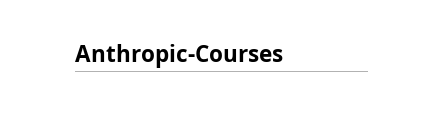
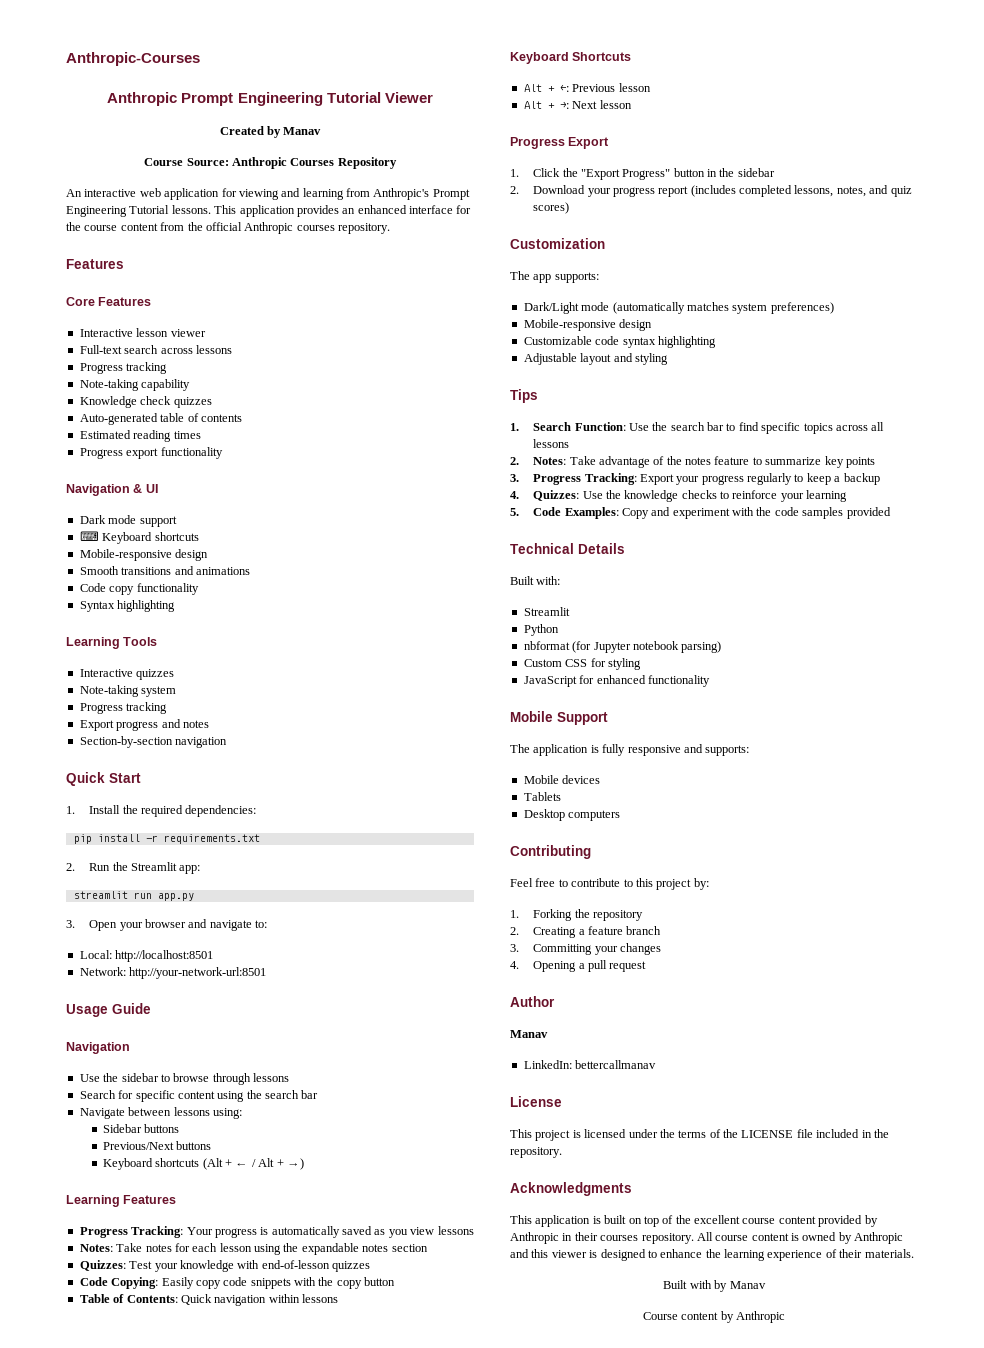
(283, 56) none -> [107,92,433,106] [219,126,322,138] [144,157,397,169] [66,188,470,200] [66,205,472,217] [66,222,390,234] [66,259,124,269] [66,297,152,306] [79,328,206,337] [79,345,232,354] [79,362,168,374] [79,379,191,391] [79,396,212,408] [79,413,242,425] [79,430,201,442] [79,447,223,459] [66,484,158,496] [79,515,177,527] [79,531,199,544] [79,549,209,561] [79,566,250,575] [79,583,199,595] [79,600,176,612] [66,637,158,649] [79,669,175,680] [79,685,177,697] [79,702,168,714] [79,719,209,731] [79,736,228,748] [66,772,141,786] [66,805,257,817] [73,834,260,844] [66,862,201,874] [73,891,194,901] [66,919,268,931] [79,950,214,962] [79,967,267,979] [66,1003,151,1017] [66,1042,130,1054] [79,1073,289,1085] [79,1090,319,1102] [79,1107,242,1119] [102,1124,180,1133] [102,1141,212,1150] [102,1158,304,1170] [66,1195,177,1207] [79,1226,474,1238] [79,1243,428,1255] [79,1260,370,1272] [79,1277,396,1289] [79,1294,338,1306] [510,52,632,64] [523,83,651,92] [523,100,632,109] [510,137,610,149] [510,168,775,180] [510,185,912,197] [533,202,570,214] [510,238,605,249] [510,271,599,283] [523,302,834,314] [523,319,653,331] [523,336,716,348] [523,353,668,365] [510,389,538,403] [510,422,885,434] [533,439,570,448] [510,456,875,468] [510,473,880,485] [510,490,848,502] [510,507,891,519] [510,543,625,554] [510,576,561,585] [523,607,570,616] [523,624,559,636] [523,641,722,653] [523,658,641,670] [523,675,710,687] [510,711,608,725] [510,744,750,756] [523,775,601,784] [523,792,561,801] [523,809,621,821] [510,845,591,859] [510,878,709,890] [510,909,643,921] [510,926,662,938] [510,943,661,955] [510,960,647,972] [510,996,555,1007] [510,1030,548,1038] [523,1060,657,1069] [510,1096,562,1107] [510,1129,889,1141] [510,1147,562,1158] [510,1182,632,1196] [510,1215,878,1227] [510,1232,904,1244] [510,1249,914,1261] [663,1280,766,1292] [642,1311,786,1323] // Anthropic Prompt Engineering Tutorial Viewer // Created by Manav // Course Source: Anthropic Courses Repository // An interactive web application for viewing and learning from Anthropic's Prompt Engineering Tutorial lessons. This application provides an enhanced interface for the course content from the official Anthropic courses repository. // Features // Core Features // Interactive lesson viewer // Full-text search across lessons // Progress tracking // Note-taking capability // Knowledge check quizzes // Auto-generated table of contents // Estimated reading times // Progress export functionality // Navigation & UI // Dark mode support // ⌨ Keyboard shortcuts // Mobile-responsive design // Smooth transitions and animations // Code copy functionality // Syntax highlighting // Learning Tools // Interactive quizzes // Note-taking system // Progress tracking // Export progress and notes // Section-by-section navigation // Quick Start // 1. Install the required dependencies: // pip install -r requirements.txt // 2. Run the Streamlit app: // streamlit run app.py // 3. Open your browser and navigate to: // Local: http://localhost:8501 // Network: http://your-network-url:8501 // Usage Guide // Navigation // Use the sidebar to browse through lessons // Search for specific content using the search bar // Navigate between lessons using: // Sidebar buttons // Previous/Next buttons // Keyboard shortcuts (Alt + ← / Alt + →) // Learning Features // Progress Tracking: Your progress is automatically saved as you view lessons // Notes: Take notes for each lesson using the expandable notes section // Quizzes: Test your knowledge with end-of-lesson quizzes // Code Copying: Easily copy code snippets with the copy button // Table of Contents: Quick navigation within lessons // Keyboard Shortcuts // Alt + ←: Previous lesson // Alt + →: Next lesson // Progress Export // 1. Click the "Export Progress" button in the sidebar // 2. Download your progress report (includes completed lessons, notes, and quiz scores) // Customization // The app supports: // Dark/Light mode (automatically matches system preferences) // Mobile-responsive design // Customizable code syntax highlighting // Adjustable layout and styling // Tips // 1. Search Function: Use the search bar to find specific topics across all lessons // 2. Notes: Take advantage of the notes feature to summarize key points // 3. Progress Tracking: Export your progress regularly to keep a backup // 4. Quizzes: Use the knowledge checks to reinforce your learning // 5. Code Examples: Copy and experiment with the code samples provided // Technical Details // Built with: // Streamlit // Python // nbformat (for Jupyter notebook parsing) // Custom CSS for styling // JavaScript for enhanced functionality // Mobile Support // The application is fully responsive and supports: // Mobile devices // Tablets // Desktop computers // Contributing // Feel free to contribute to this project by: // 1. Forking the repository // 2. Creating a feature branch // 3. Committing your changes // 4. Opening a pull request // Author // Manav // LinkedIn: bettercallmanav // License // This project is licensed under the terms of the LICENSE file included in the repository. // Acknowledgments // This application is built on top of the excellent course content provided by Anthropic in their courses repository. All course content is owned by Anthropic and this viewer is designed to enhance the learning experience of their materials. // Built with by Manav // Course content by Anthropic

